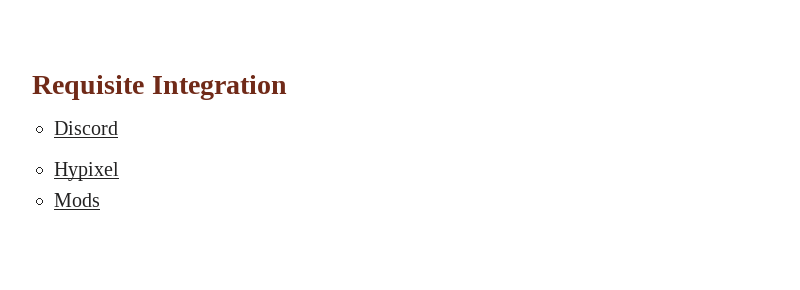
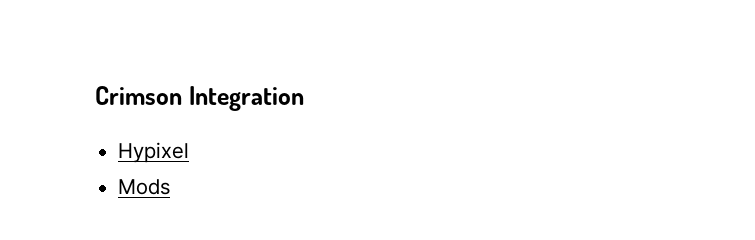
[32,75,144,100] Requisite -> [95,86,182,105] Crimson
[54,121,118,135] // Discord -> (304, 98) none

